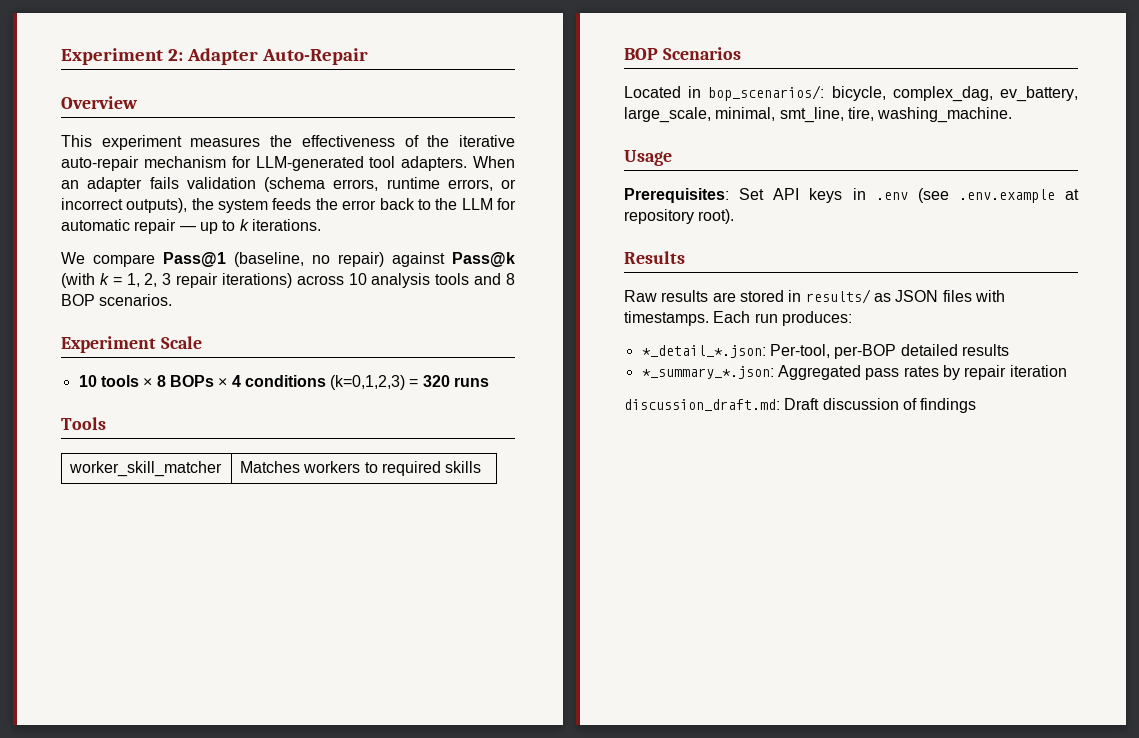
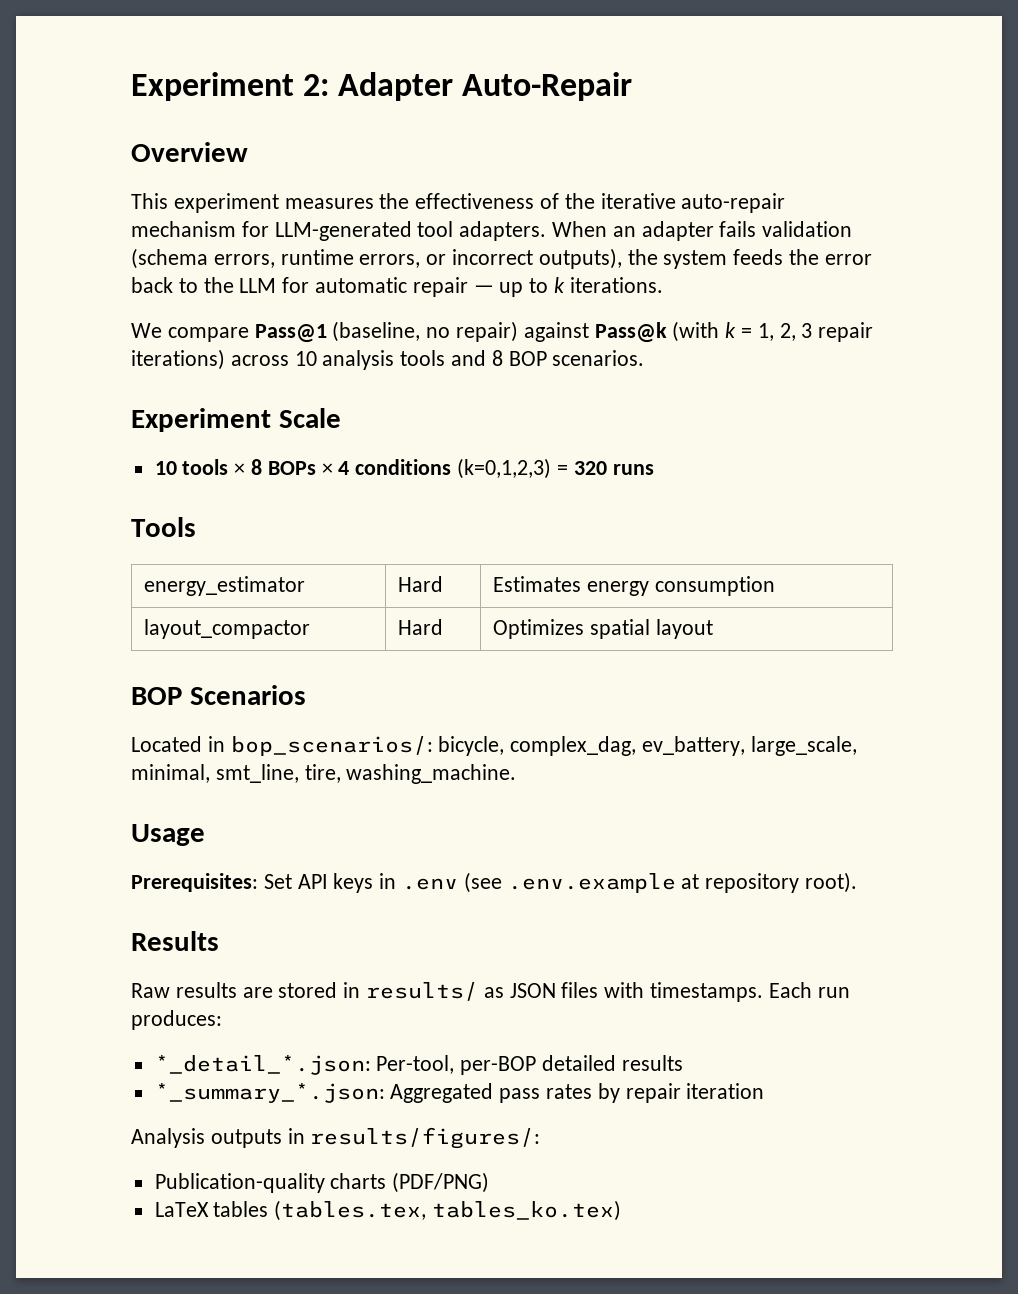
[69,461,223,477] [240,461,482,476] worker_skill_matcher | Matches workers to required skills -> [144,576,306,596] [398,576,444,592] [493,576,775,596] [144,619,311,639] [398,619,444,635] [493,619,713,639] energy_estimator | Hard | Estimates energy consumption // layout_compactor | Hard | Optimizes spatial layout
[624,398,977,413] discussion_draft.md: Draft discussion of findings -> [131,1127,541,1149] [154,1172,490,1193] [154,1200,622,1221] Analysis outputs in results/figures/: // Publication-quality charts (PDF/PNG) // LaTeX tables (tables.tex, tables_ko.tex)

